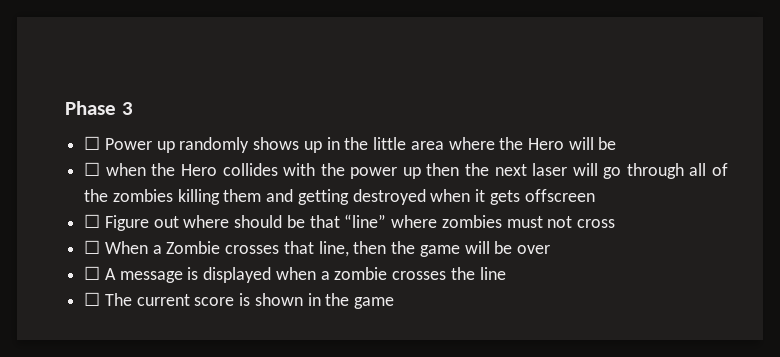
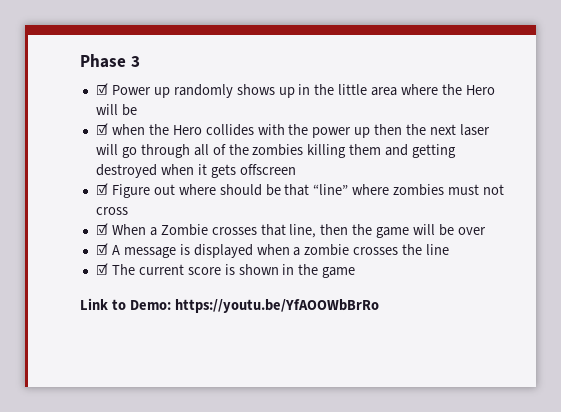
[84,136,101,150] ☐ -> [95,83,108,95] ☑
[84,162,101,176] ☐ -> [95,123,108,135] ☑
[84,214,101,228] ☐ -> [95,183,108,195] ☑
[84,240,101,254] ☐ -> [95,223,108,235] ☑
[84,266,101,280] ☐ -> [95,243,108,255] ☑
[84,292,101,306] ☐ -> [95,263,108,275] ☑
(395, 303) none -> [80,298,379,313] // Link to Demo: https://youtu.be/YfAOOWbBrRo

